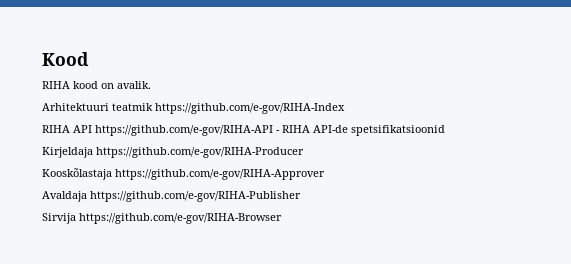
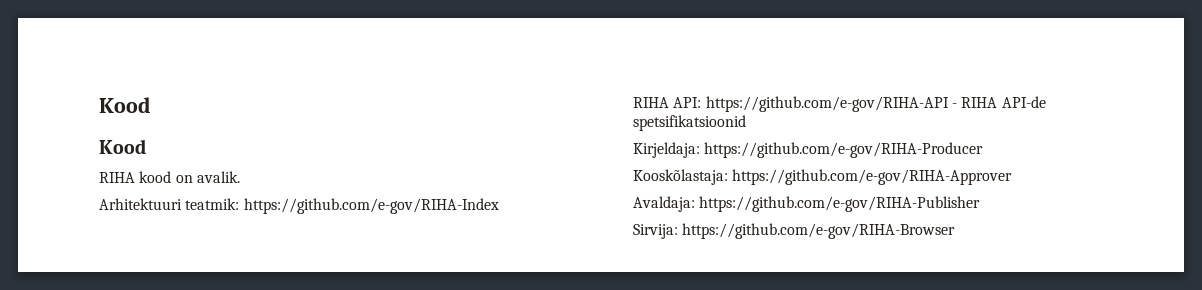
[42,52,89,66] Kood -> [99,97,151,113] [99,139,146,154] Kood // Kood
[112,103,153,111] teatmik -> [185,198,240,210] teatmik:
[73,125,92,133] API -> [673,97,702,108] API:
[42,147,93,158] Kirjeldaja -> [633,142,700,158] Kirjeldaja:
[42,168,112,180] Kooskõlastaja -> [633,169,728,185] Kooskõlastaja:
[42,191,87,202] Avaldaja -> [633,196,695,212] Avaldaja:
[42,213,76,224] Sirvija -> [633,224,678,239] Sirvija:

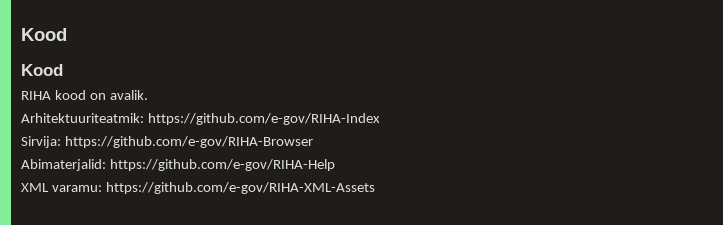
[99,198,240,210] Arhitektuuri teatmik: -> [21,113,144,123] Arhitektuuriteatmik:
[633,96,1046,112] [633,115,746,131] [633,142,984,158] [633,169,1013,185] [633,196,981,212] [633,223,956,239] RIHA API: https://github.com/e-gov/RIHA-API - RIHA API-de spetsifikatsioonid // Kirjeldaja: https://github.com/e-gov/RIHA-Producer // Kooskõlastaja: https://github.com/e-gov/RIHA-Approver // Avaldaja: https://github.com/e-gov/RIHA-Publisher // Sirvija: https://github.com/e-gov/RIHA-Browser -> [21,136,313,148] [21,159,335,171] [21,182,375,194] Sirvija: https://github.com/e-gov/RIHA-Browser // Abimaterjalid: https://github.com/e-gov/RIHA-Help // XML varamu: https://github.com/e-gov/RIHA-XML-Assets

